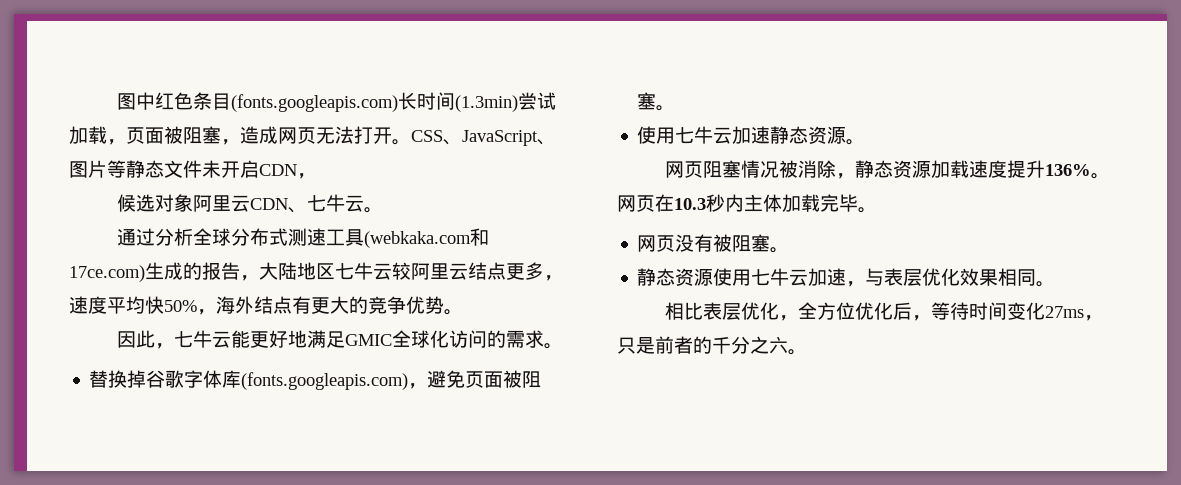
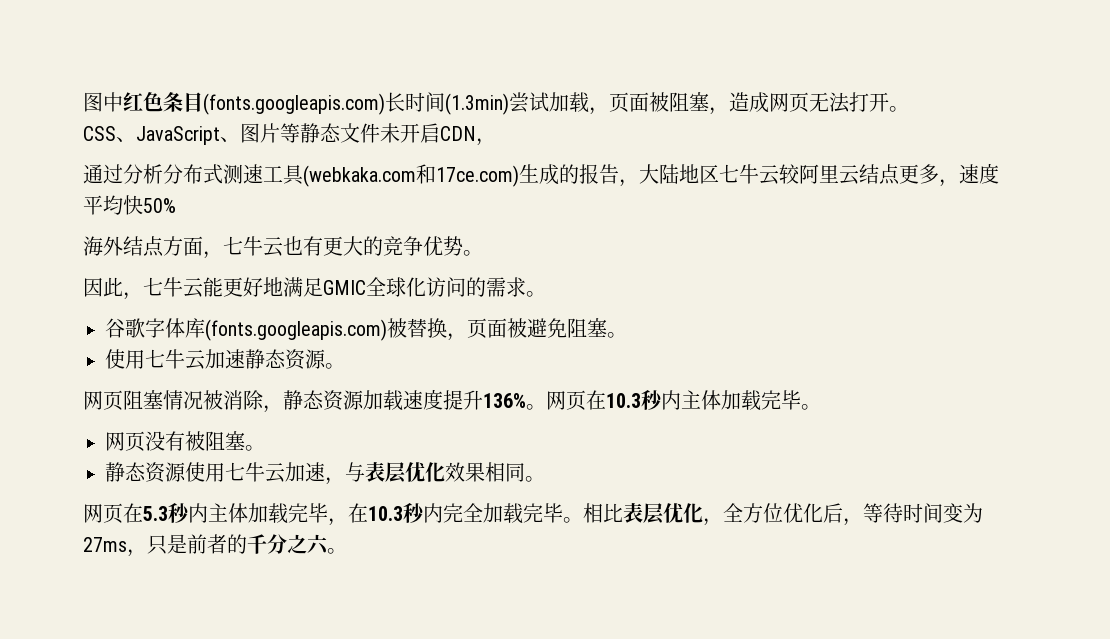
(411, 142) none -> (909, 109) //
[116,194,383,213] // 候选对象阿里云CDN、七牛云。 -> (496, 142) none
[192,228,231,246] 全球 -> (163, 174) none
[197,309,216,315] ， -> (176, 205) //
(292, 305) none -> [163,236,303,259] 方面，七牛云也
[89,370,147,388] 替换掉 -> (546, 294) none
[408,370,523,389] ，避免页面被 -> [387,318,567,341] 被替换，页面被避免
(1056, 284) none -> [83,503,583,526] 网页在5.3秒内主体加载完毕，在10.3秒内完全加载完毕。
[1025,302,1045,320] 化 -> [963,503,983,523] 为

